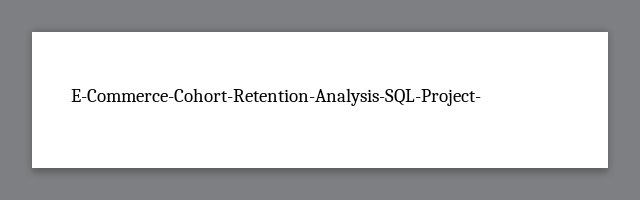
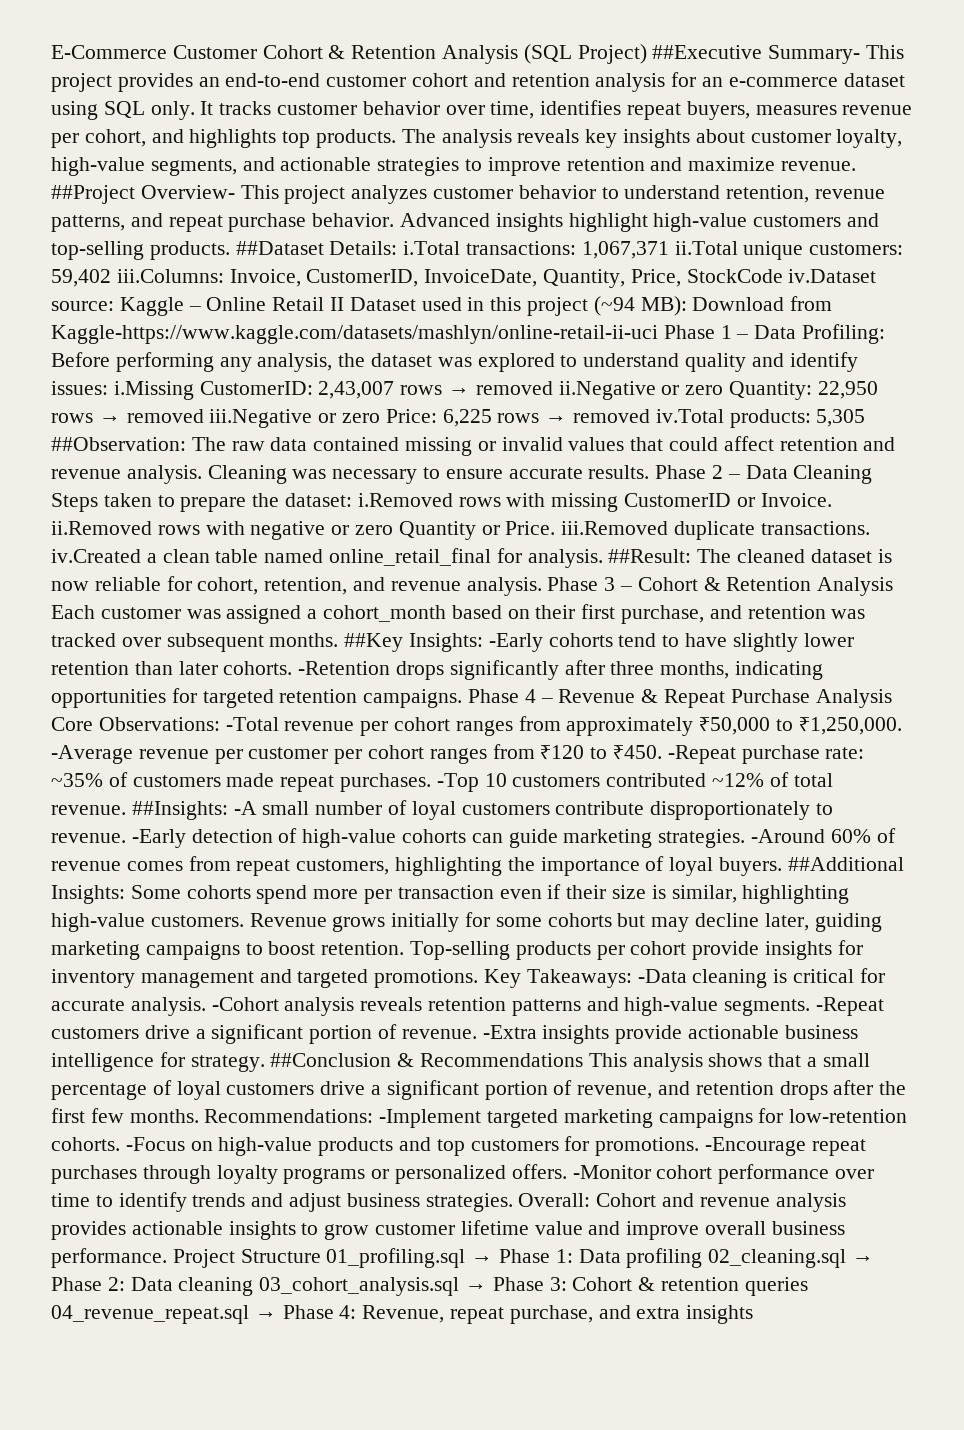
[71,88,481,106] E-Commerce-Cohort-Retention-Analysis-SQL-Project- -> [51,44,905,64] [51,72,905,92] [51,100,913,120] [51,129,903,148] [51,157,857,176] [51,185,886,204] [51,213,880,232] [51,241,904,260] [51,269,877,288] [51,296,833,316] [51,324,886,344] [51,352,858,372] [51,381,878,400] [51,409,866,428] [51,436,896,456] [51,465,873,484] [51,493,832,512] [51,521,870,540] [51,548,892,568] [51,576,894,596] [51,604,866,624] [51,633,854,652] [51,660,824,680] [51,688,892,708] [51,716,902,736] [51,744,865,764] [51,772,833,792] [51,800,834,820] [51,828,896,848] [51,856,904,876] [51,884,850,904] [51,912,882,932] [51,940,863,960] [51,968,885,988] [51,997,885,1016] [51,1024,858,1044] [51,1052,870,1072] [51,1080,907,1100] [51,1108,908,1128] [51,1136,866,1156] [51,1164,875,1184] [51,1192,846,1212] [51,1220,845,1240] [51,1248,875,1268] [51,1277,808,1296] [51,1305,754,1324] E-Commerce Customer Cohort & Retention Analysis (SQL Project) ##Executive Summary- This project provides an end-to-end customer cohort and retention analysis for an e-commerce dataset using SQL only. It tracks customer behavior over time, identifies repeat buyers, measures revenue per cohort, and highlights top products. The analysis reveals key insights about customer loyalty, high-value segments, and actionable strategies to improve retention and maximize revenue. ##Project Overview- This project analyzes customer behavior to understand retention, revenue patterns, and repeat purchase behavior. Advanced insights highlight high-value customers and top-selling products. ##Dataset Details: i.Total transactions: 1,067,371 ii.Total unique customers: 59,402 iii.Columns: Invoice, CustomerID, InvoiceDate, Quantity, Price, StockCode iv.Dataset source: Kaggle – Online Retail II Dataset used in this project (~94 MB): Download from Kaggle-https://www.kaggle.com/datasets/mashlyn/online-retail-ii-uci Phase 1 – Data Profiling: Before performing any analysis, the dataset was explored to understand quality and identify issues: i.Missing CustomerID: 2,43,007 rows → removed ii.Negative or zero Quantity: 22,950 rows → removed iii.Negative or zero Price: 6,225 rows → removed iv.Total products: 5,305 ##Observation: The raw data contained missing or invalid values that could affect retention and revenue analysis. Cleaning was necessary to ensure accurate results. Phase 2 – Data Cleaning Steps taken to prepare the dataset: i.Removed rows with missing CustomerID or Invoice. ii.Removed rows with negative or zero Quantity or Price. iii.Removed duplicate transactions. iv.Created a clean table named online_retail_final for analysis. ##Result: The cleaned dataset is now reliable for cohort, retention, and revenue analysis. Phase 3 – Cohort & Retention Analysis Each customer was assigned a cohort_month based on their first purchase, and retention was tracked over subsequent months. ##Key Insights: -Early cohorts tend to have slightly lower retention than later cohorts. -Retention drops significantly after three months, indicating opportunities for targeted retention campaigns. Phase 4 – Revenue & Repeat Purchase Analysis Core Observations: -Total revenue per cohort ranges from approximately ₹50,000 to ₹1,250,000. -Average revenue per customer per cohort ranges from ₹120 to ₹450. -Repeat purchase rate: ~35% of customers made repeat purchases. -Top 10 customers contributed ~12% of total revenue. ##Insights: -A small number of loyal customers contribute disproportionately to revenue. -Early detection of high-value cohorts can guide marketing strategies. -Around 60% of revenue comes from repeat customers, highlighting the importance of loyal buyers. ##Additional Insights: Some cohorts spend more per transaction even if their size is similar, highlighting high-value customers. Revenue grows initially for some cohorts but may decline later, guiding marketing campaigns to boost retention. Top-selling products per cohort provide insights for inventory management and targeted promotions. Key Takeaways: -Data cleaning is critical for accurate analysis. -Cohort analysis reveals retention patterns and high-value segments. -Repeat customers drive a significant portion of revenue. -Extra insights provide actionable business intelligence for strategy. ##Conclusion & Recommendations This analysis shows that a small percentage of loyal customers drive a significant portion of revenue, and retention drops after the first few months. Recommendations: -Implement targeted marketing campaigns for low-retention cohorts. -Focus on high-value products and top customers for promotions. -Encourage repeat purchases through loyalty programs or personalized offers. -Monitor cohort performance over time to identify trends and adjust business strategies. Overall: Cohort and revenue analysis provides actionable insights to grow customer lifetime value and improve overall business performance. Project Structure 01_profiling.sql → Phase 1: Data profiling 02_cleaning.sql → Phase 2: Data cleaning 03_cohort_analysis.sql → Phase 3: Cohort & retention queries 04_revenue_repeat.sql → Phase 4: Revenue, repeat purchase, and extra insights

